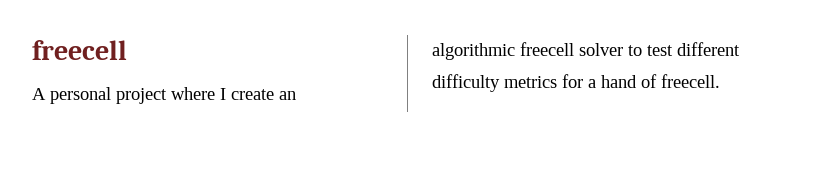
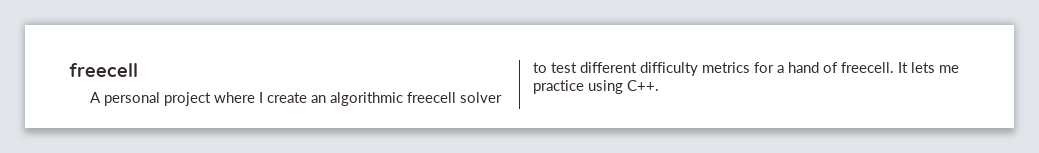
(720, 81) none -> [898,62,959,73] [533,80,659,94] It lets me practice using C++.

